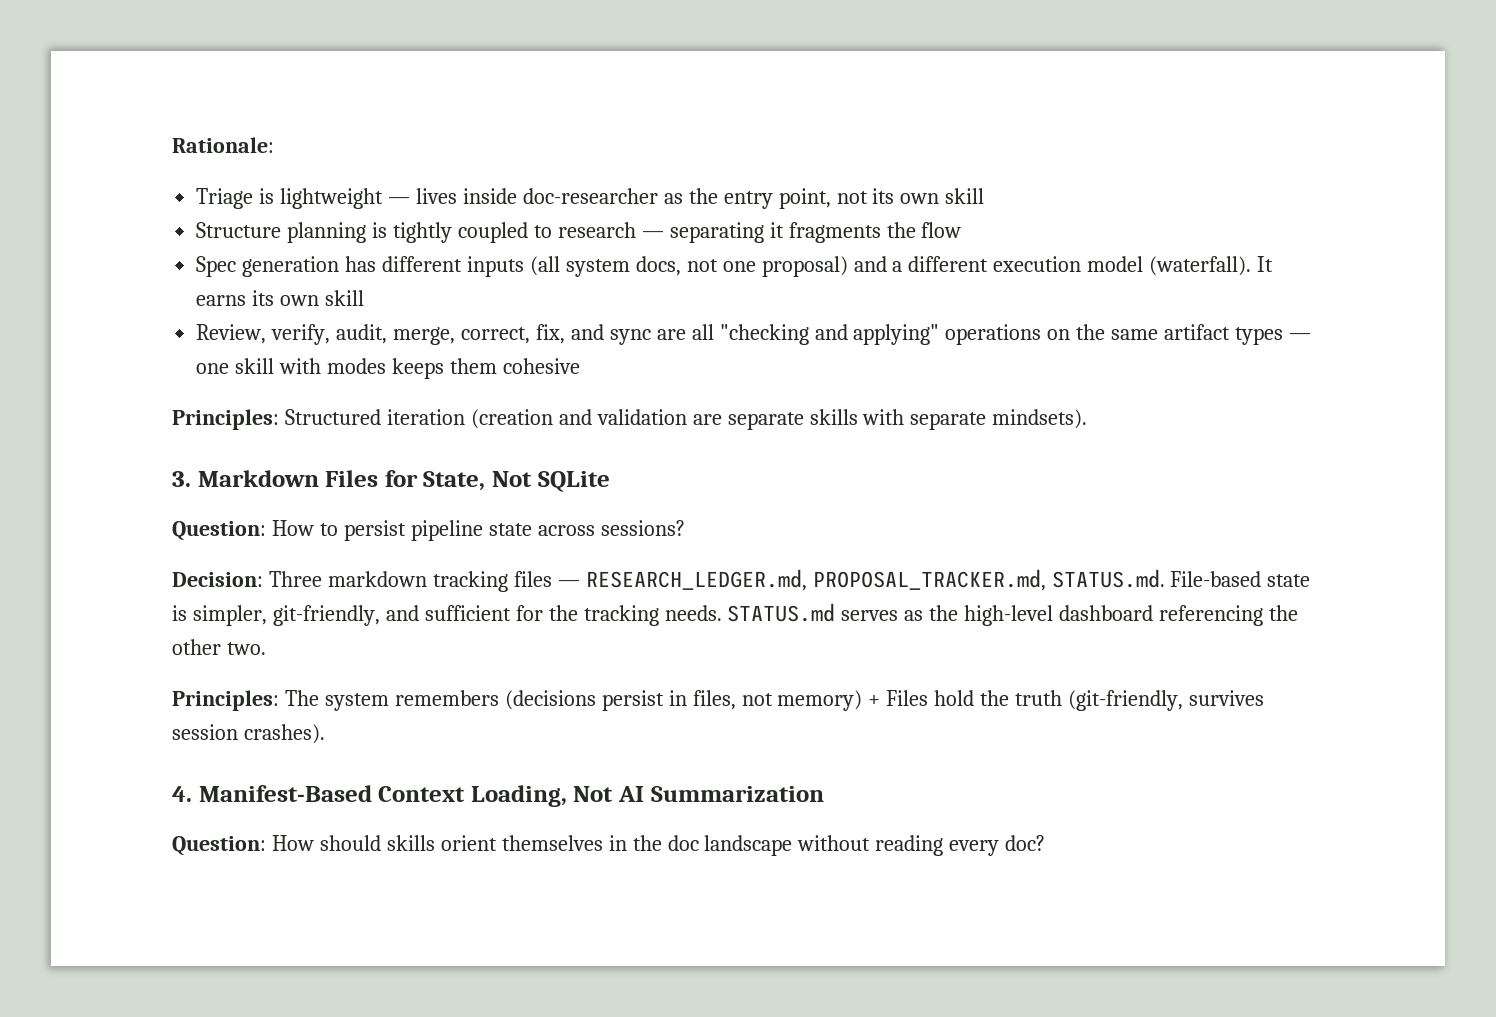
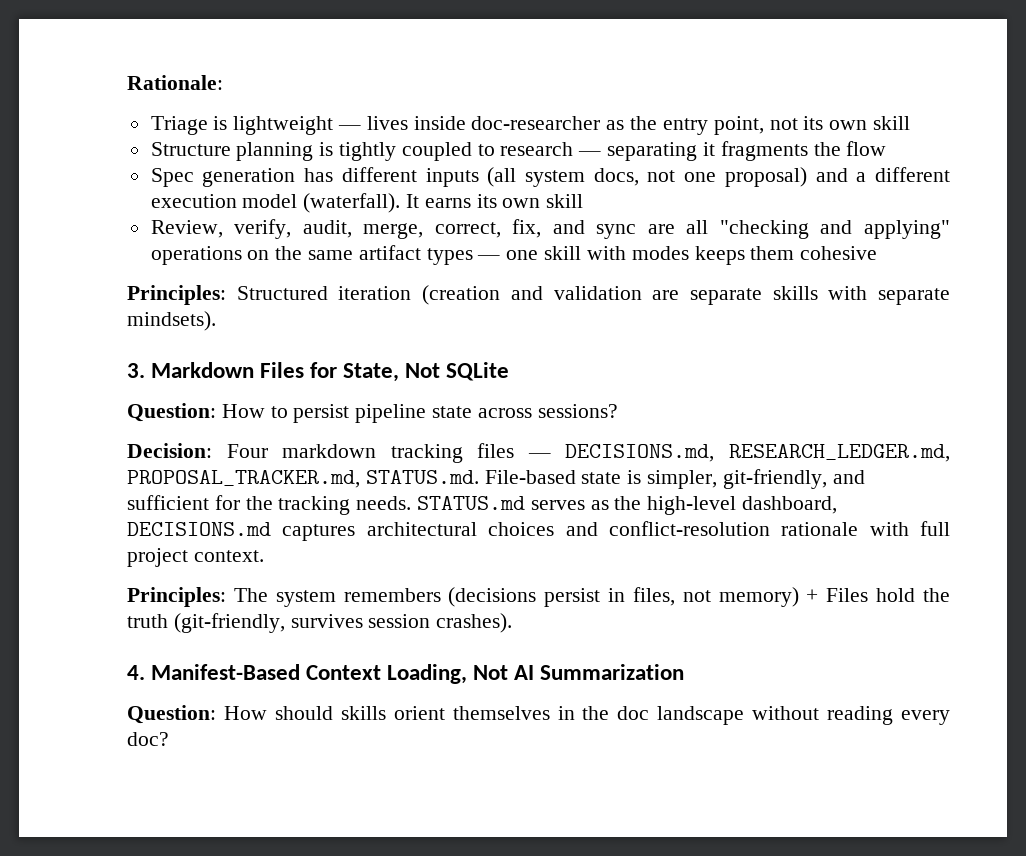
[268,571,322,587] Three -> [226,444,268,458] Four
(580, 583) none -> [565,444,715,462] DECISIONS.md,
[1059,605,1299,626] [172,639,266,655] dashboard referencing the other two. -> [742,496,838,514] [127,521,950,541] [127,548,264,567] dashboard, DECISIONS.md captures architectural choices and conflict-resolution rationale with full project context.

